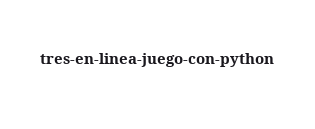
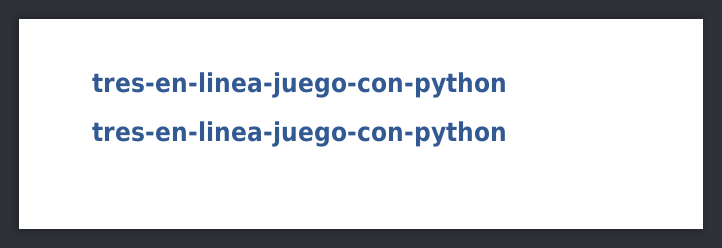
[40,53,274,67] tres-en-linea-juego-con-python -> [92,72,507,98] [92,121,507,147] tres-en-linea-juego-con-python // tres-en-linea-juego-con-python

